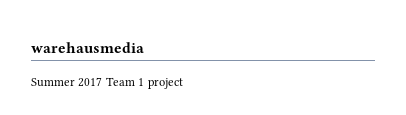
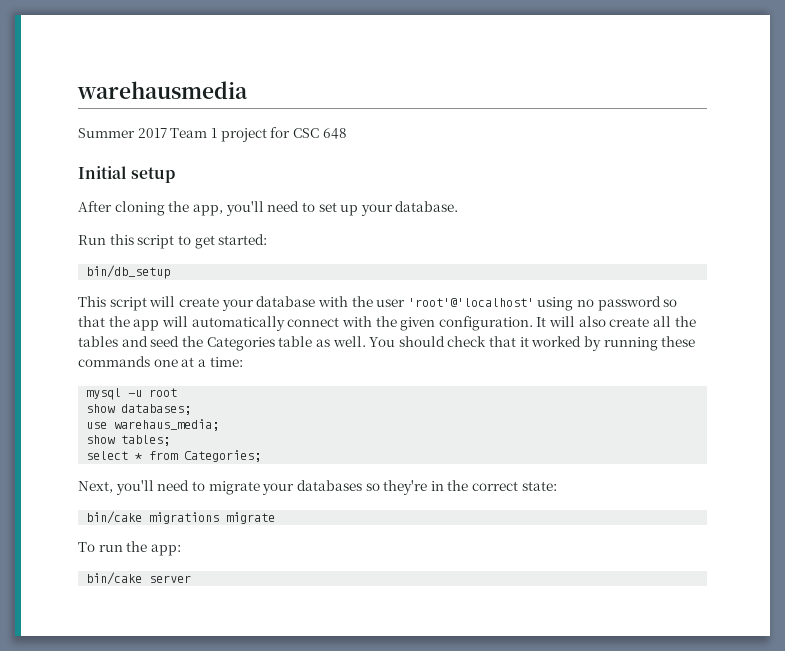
(183, 83) none -> [270,127,347,139] [78,166,176,183] [78,201,459,216] [78,234,268,249] [86,265,171,279] [78,296,678,311] [78,316,696,331] [78,336,696,351] [78,356,243,367] [86,388,178,400] [86,404,192,415] [86,419,220,431] [86,435,171,446] [86,450,262,462] [78,480,557,495] [86,511,276,524] [78,541,181,556] [86,572,192,585] for CSC 648 // Initial setup // After cloning the app, you'll need to set up your database. // Run this script to get started: // bin/db_setup // This script will create your database with the user 'root'@'localhost' using no password so that the app will automatically connect with the given configuration. It will also create all the tables and seed the Categories table as well. You should check that it worked by running these commands one at a time: // mysql -u root // show databases; // use warehaus_media; // show tables; // select * from Categories; // Next, you'll need to migrate your databases so they're in the correct state: // bin/cake migrations migrate // To run the app: // bin/cake server

